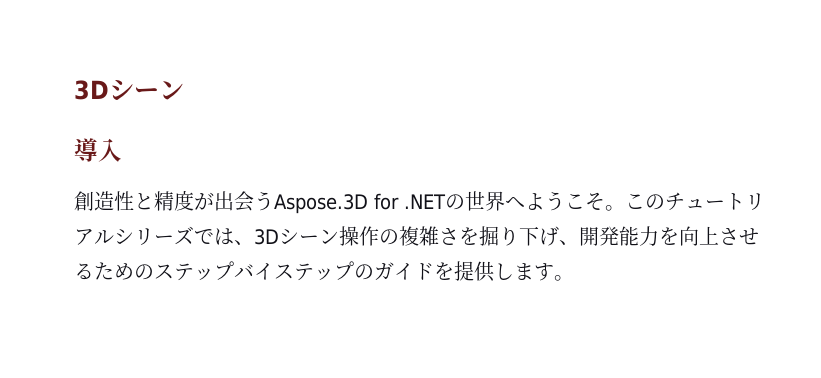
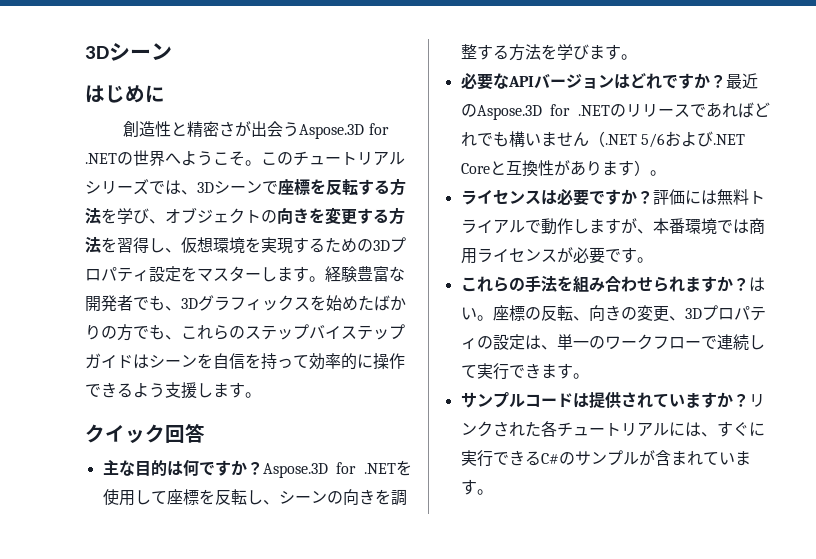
[74,138,122,162] 導入 -> [85,85,165,103] はじめに
[174,190,194,211] 度 -> [203,121,236,137] 密さ
[339,226,759,246] [74,262,134,280] 操作の複雑さを掘り下げ、開発能力を向上させるため -> [262,178,406,196] [85,207,405,225] [85,236,406,254] [85,266,405,282] [85,295,406,312] [85,324,229,341] で座標を反転する方法を学び、オブジェクトの向きを変更する方法を習得し、仮想環境を実現するための3Dプロパティ設定をマスターします。経験豊富な開発者でも、3Dグラフィックスを始めたばかりの方でも、これら
[354,261,514,282] のガイドを提供し -> [85,353,405,370] [85,382,261,399] [85,423,205,443] [102,459,412,478] [102,489,407,506] [460,44,637,61] [460,73,758,90] [460,102,770,120] [460,131,745,148] [460,160,666,177] [460,189,765,206] [460,218,765,235] [460,247,653,264] [460,275,765,292] [460,305,766,322] [460,334,765,350] [460,363,589,380] [460,392,765,408] [460,421,765,437] [460,450,735,467] ガイドはシーンを自信を持って効率的に操作できるよう支援します。 // クイック回答 // 主な目的は何ですか？Aspose.3D for .NETを使用して座標を反転し、シーンの向きを調整する方法を学びます。 // 必要なAPIバージョンはどれですか？最近のAspose.3D for .NETのリリースであればどれでも構いません（.NET 5/6および.NET Coreと互換性があります）。 // ライセンスは必要ですか？評価には無料トライアルで動作しますが、本番環境では商用ライセンスが必要です。 // これらの手法を組み合わせられますか？はい。座標の反転、向きの変更、3Dプロパティの設定は、単一のワークフローで連続して実行できます。 // サンプルコードは提供されていますか？リンクされた各チュートリアルには、すぐに実行できるC#のサンプルが含まれてい

